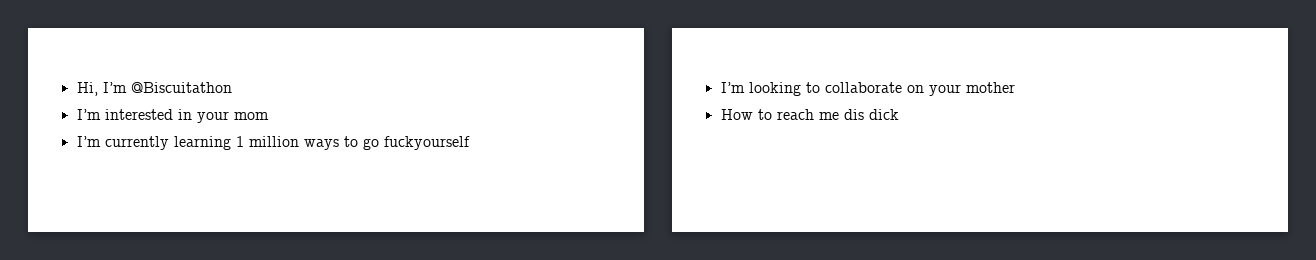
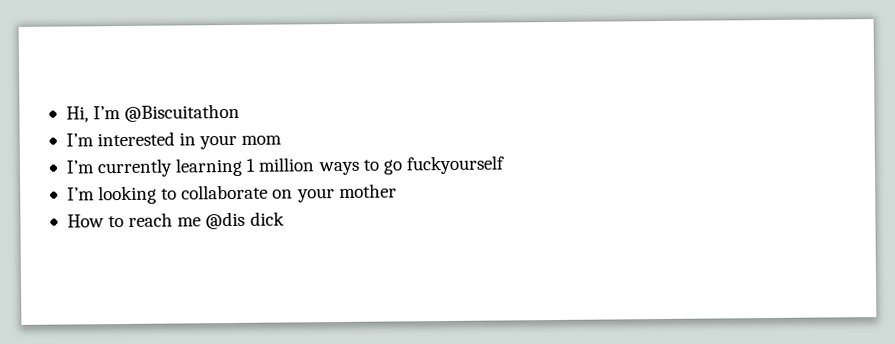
[843,109,864,120] dis -> [205,211,246,230] @dis

